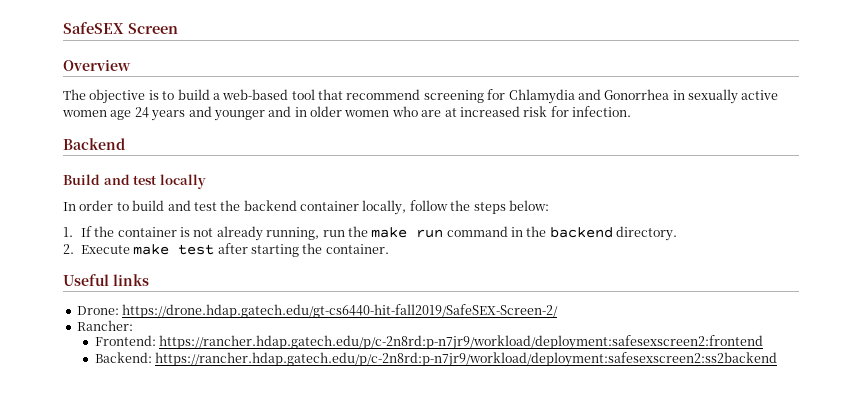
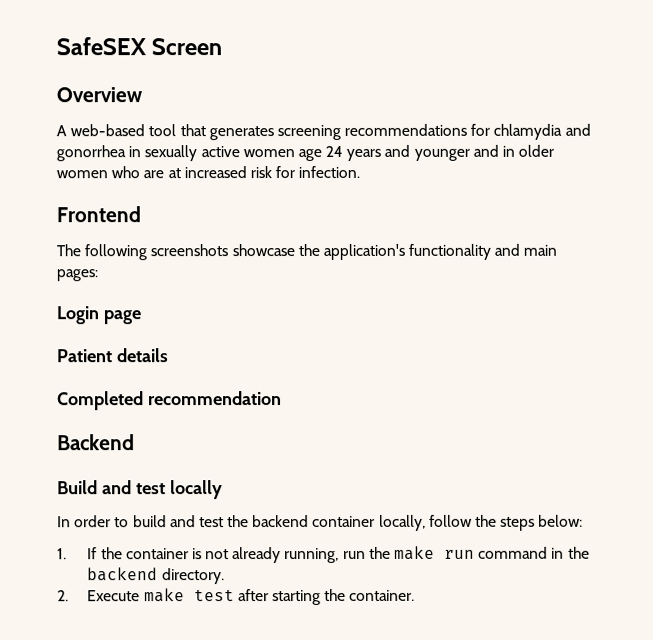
[63,89,670,104] The objective is to build a web-based tool that recommend screening for Chlamydia and Gonorrhea -> [56,123,591,141] [56,145,126,162] A web-based tool that generates screening recommendations for chlamydia and gonorrhea
(631, 111) none -> [56,206,141,223] [56,243,558,261] [56,269,98,282] [56,306,142,325] [57,348,169,363] [57,391,282,411] // Frontend // The following screenshots showcase the application's functionality and main pages: // Login page // Patient details // Completed recommendation
[63,274,149,286] [76,304,559,318] [76,320,133,331] [94,335,764,350] [94,352,778,367] // Useful links // Drone: https://drone.hdap.gatech.edu/gt-cs6440-hit-fall2019/SafeSEX-Screen-2/ // Rancher: // Frontend: https://rancher.hdap.gatech.edu/p/c-2n8rd:p-n7jr9/workload/deployment:safesexscreen2:frontend // Backend: https://rancher.hdap.gatech.edu/p/c-2n8rd:p-n7jr9/workload/deployment:safesexscreen2:ss2backend -> (416, 595) none

